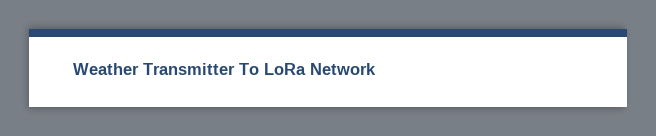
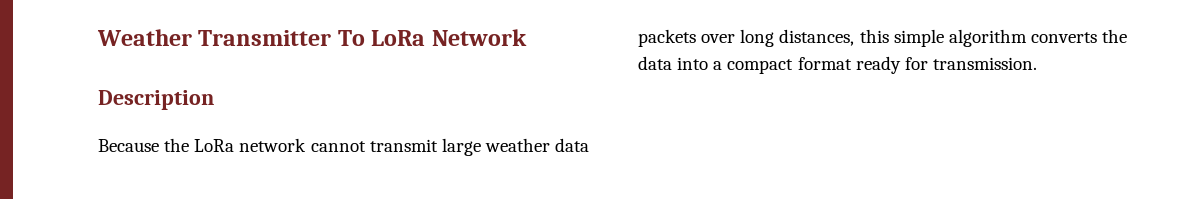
(376, 69) none -> [98,90,214,110] [98,138,590,156] [638,29,1128,47] [638,56,1037,74] // Description // Because the LoRa network cannot transmit large weather data packets over long distances, this simple algorithm converts the data into a compact format ready for transmission.

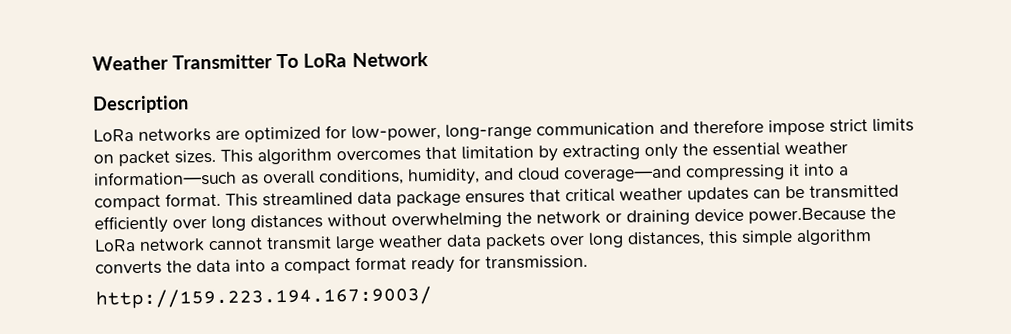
[98,139,159,152] Because -> [93,118,914,143] [93,141,848,167] [94,163,849,187] [94,184,899,211] [94,207,866,234] LoRa networks are optimized for low-power, long-range communication and therefore impose strict limits on packet sizes. This algorithm overcomes that limitation by extracting only the essential weather information—such as overall conditions, humidity, and cloud coverage—and compressing it into a compact format. This streamlined data package ensures that critical weather updates can be transmitted efficiently over long distances without overwhelming the network or draining device power.Because
(1037, 63) none -> [95,286,432,309] // http://159.223.194.167:9003/

